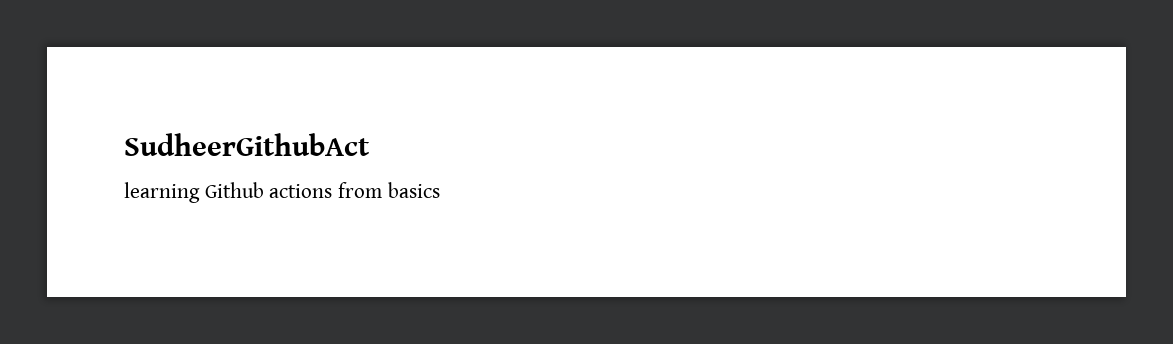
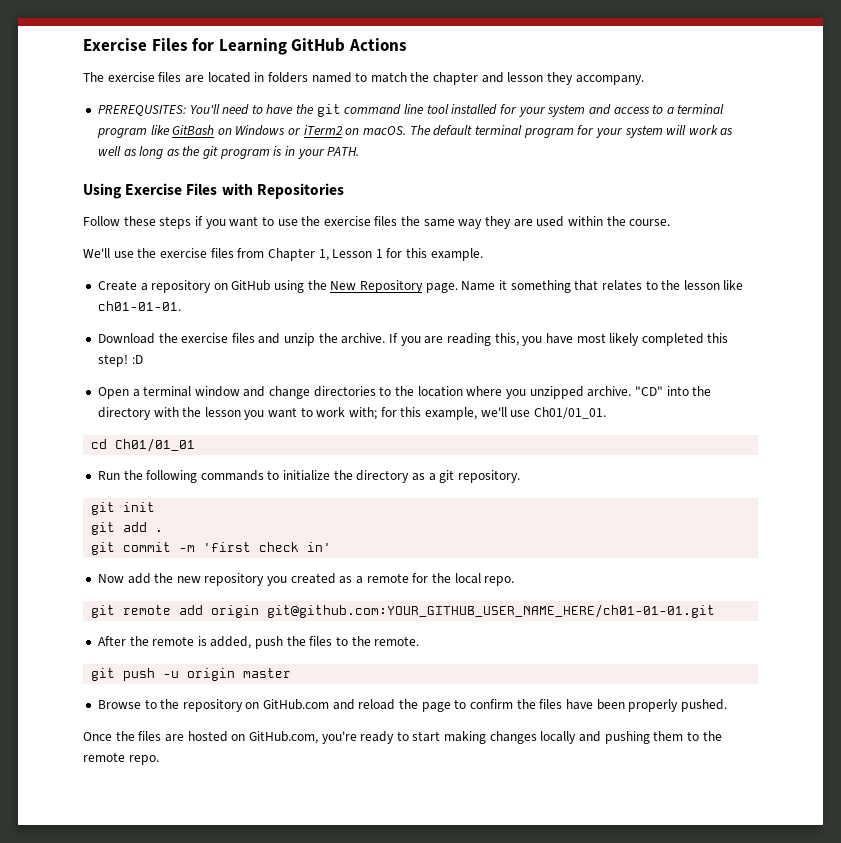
[124,133,370,156] [124,182,440,203] SudheerGithubAct // learning Github actions from basics -> [83,38,407,55] [83,72,644,85] [97,104,725,117] [96,125,734,138] [97,146,360,159] [83,183,344,199] [83,216,671,229] [83,248,483,261] [97,280,744,293] [97,301,181,311] [97,333,729,346] [97,354,143,367] [97,386,712,399] [97,407,606,420] [91,438,196,452] [97,470,520,483] [91,502,156,515] [91,522,164,535] [91,542,332,555] [97,573,515,586] [91,604,716,618] [97,636,420,649] [91,668,292,681] [97,699,727,712] [83,731,722,744] [83,752,159,765] Exercise Files for Learning GitHub Actions // The exercise files are located in folders named to match the chapter and lesson they accompany. // PREREQUSITES: You'll need to have the git command line tool installed for your system and access to a terminal program like GitBash on Windows or iTerm2 on macOS. The default terminal program for your system will work as well as long as the git program is in your PATH. // Using Exercise Files with Repositories // Follow these steps if you want to use the exercise files the same way they are used within the course. // We'll use the exercise files from Chapter 1, Lesson 1 for this example. // Create a repository on GitHub using the New Repository page. Name it something that relates to the lesson like ch01-01-01. // Download the exercise files and unzip the archive. If you are reading this, you have most likely completed this step! :D // Open a terminal window and change directories to the location where you unzipped archive. "CD" into the directory with the lesson you want to work with; for this example, we'll use Ch01/01_01. // cd Ch01/01_01 // Run the following commands to initialize the directory as a git repository. // git init // git add . // git commit -m 'first check in' // Now add the new repository you created as a remote for the local repo. // git remote add origin git@github.com:YOUR_GITHUB_USER_NAME_HERE/ch01-01-01.git // After the remote is added, push the files to the remote. // git push -u origin master // Browse to the repository on GitHub.com and reload the page to confirm the files have been properly pushed. // Once the files are hosted on GitHub.com, you're ready to start making changes locally and pushing them to the remote repo.

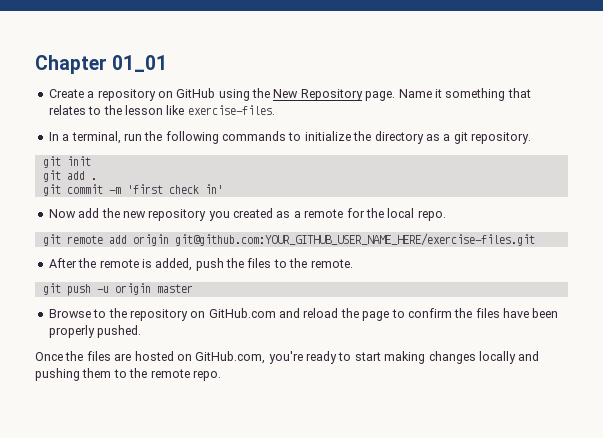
[83,38,407,55] [83,72,644,85] [97,104,725,117] [96,125,734,138] [97,146,360,159] [83,183,344,199] [83,216,671,229] [83,248,483,261] Exercise Files for Learning GitHub Actions // The exercise files are located in folders named to match the chapter and lesson they accompany. // PREREQUSITES: You'll need to have the git command line tool installed for your system and access to a terminal program like GitBash on Windows or iTerm2 on macOS. The default terminal program for your system will work as well as long as the git program is in your PATH. // Using Exercise Files with Repositories // Follow these steps if you want to use the exercise files the same way they are used within the course. // We'll use the exercise files from Chapter 1, Lesson 1 for this example. -> [35,55,168,74] Chapter 01_01
[97,301,181,311] [97,333,729,346] [97,354,143,367] [97,386,712,399] [97,407,606,420] [91,438,196,452] [97,471,120,480] ch01-01-01. // Download the exercise files and unzip the archive. If you are reading this, you have most likely completed this step! :D // Open a terminal window and change directories to the location where you unzipped archive. "CD" into the directory with the lesson you want to work with; for this example, we'll use Ch01/01_01. // cd Ch01/01_01 // Run -> [187,105,275,115] [48,131,142,144] exercise-files. // In a terminal, run
[267,604,716,618] git@github.com:YOUR_GITHUB_USER_NAME_HERE/ch01-01-01.git -> [174,233,535,246] git@github.com:YOUR_GITHUB_USER_NAME_HERE/exercise-files.git

